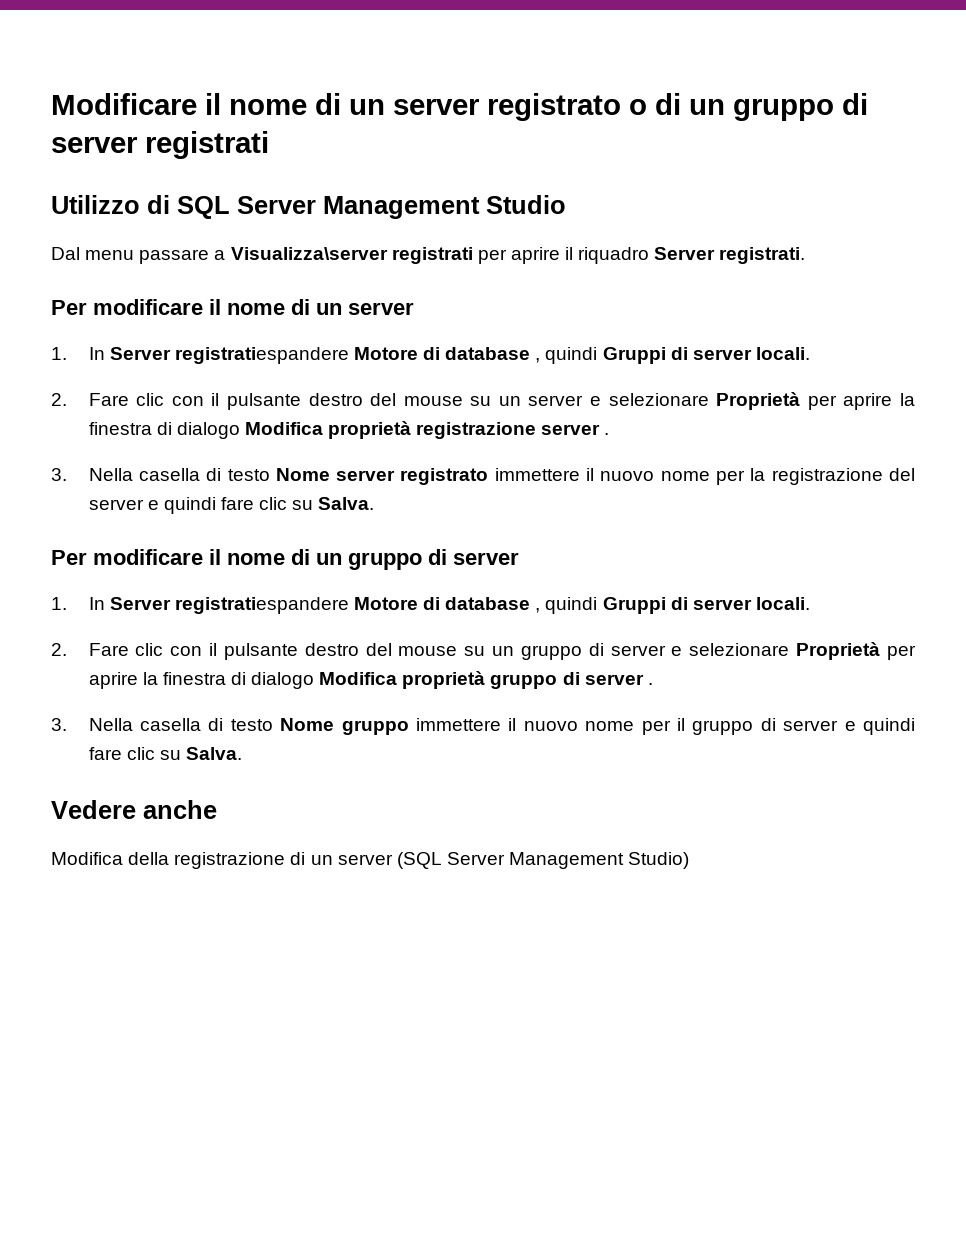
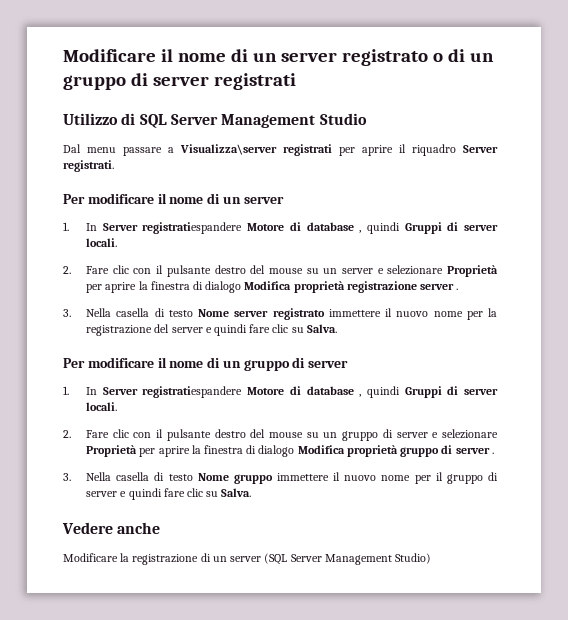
[51,852,170,865] Modifica della -> [63,553,130,562] Modificare la

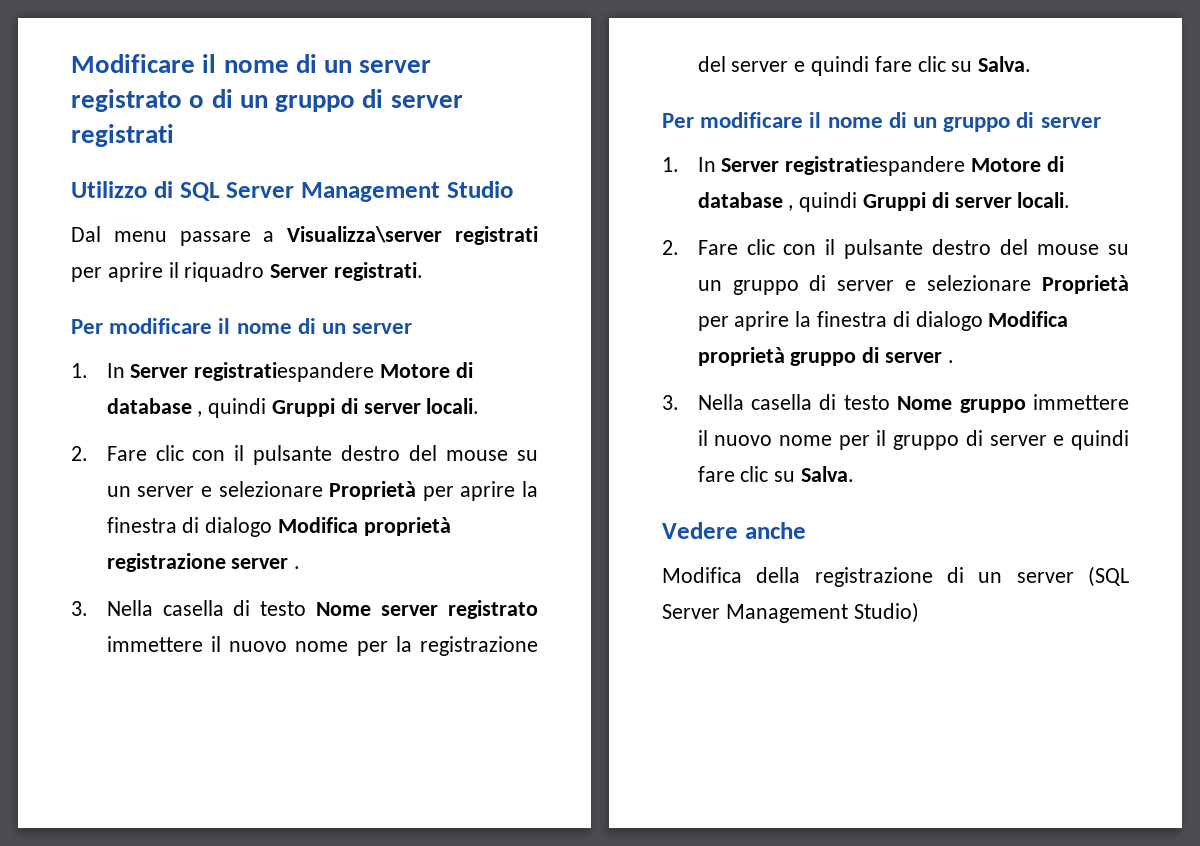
[63,553,130,562] Modificare la -> [662,567,801,583] Modifica della

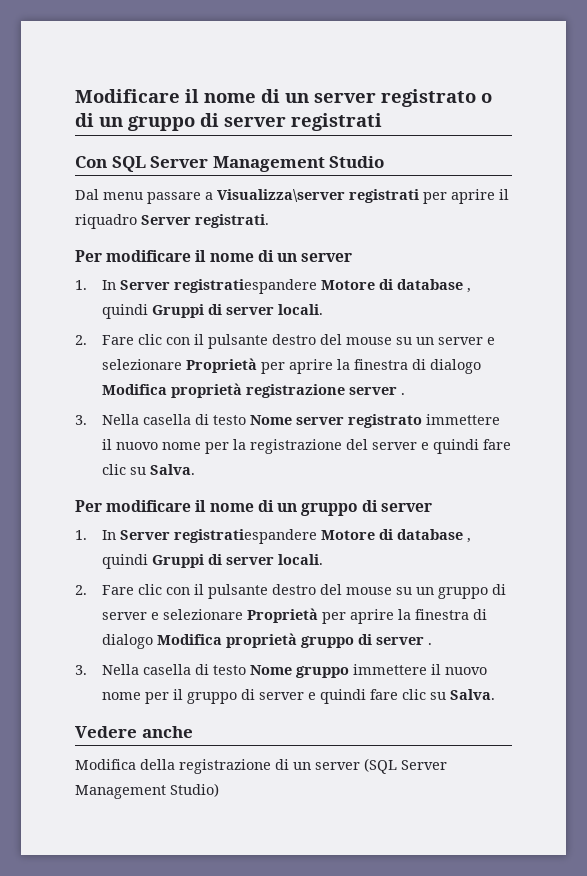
[71,181,173,198] Utilizzo di -> [75,156,107,168] Con

